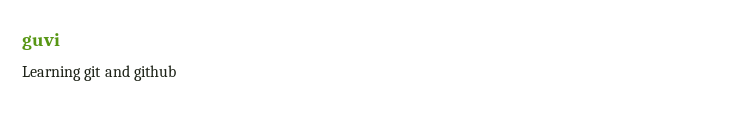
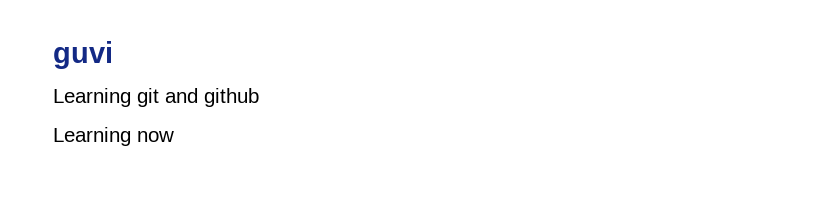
(176, 73) none -> [53,127,174,146] // Learning now

